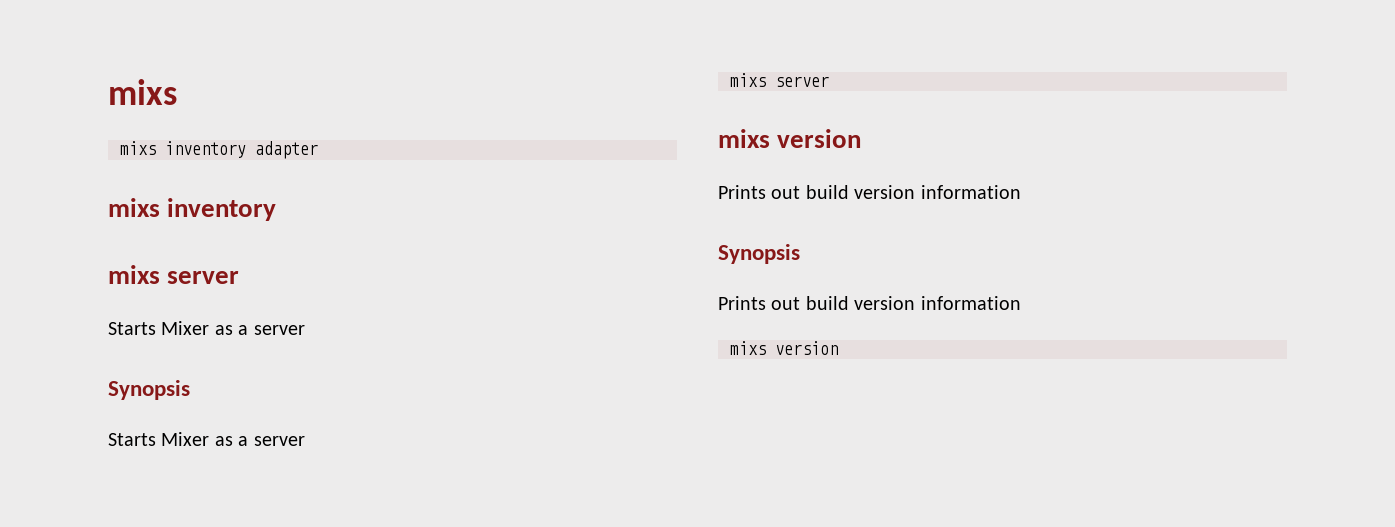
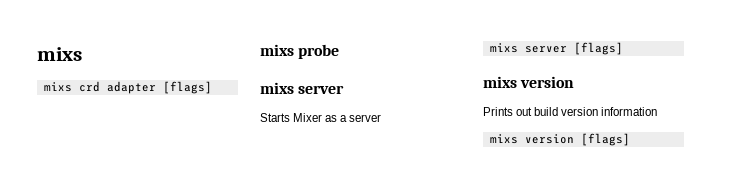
[165,141,246,158] inventory -> [78,81,100,92] crd
[108,198,277,221] // mixs inventory -> [162,81,212,94] [260,44,340,59] [flags] // mixs probe
[108,380,190,400] [108,432,305,446] [730,73,829,87] // Synopsis // Starts Mixer as a server // mixs server -> [489,42,623,55] // mixs server [flags]
[718,244,800,264] [718,296,1021,310] [730,341,838,355] // Synopsis // Prints out build version information // mixs version -> [489,133,630,146] // mixs version [flags]

